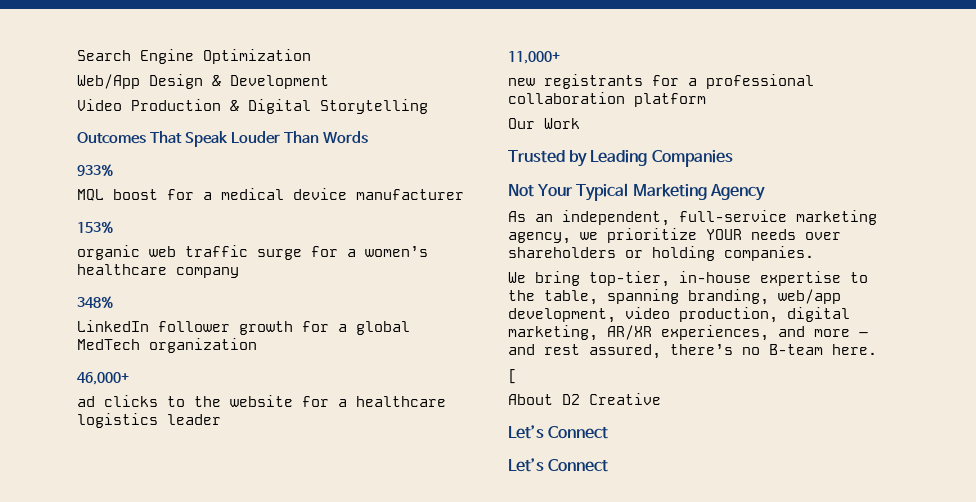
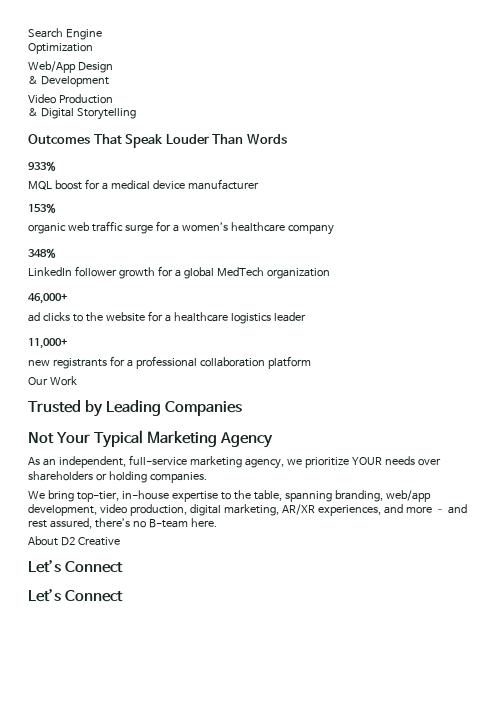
(194, 56) none -> (102, 34) //
(203, 81) none -> (113, 67) //
(221, 105) none -> (113, 99) //
[508,369,517,384] // [ -> (217, 522) none

